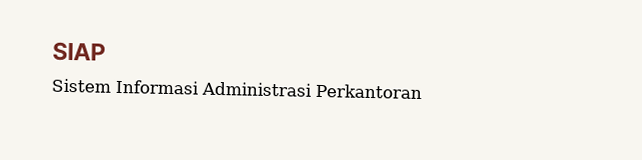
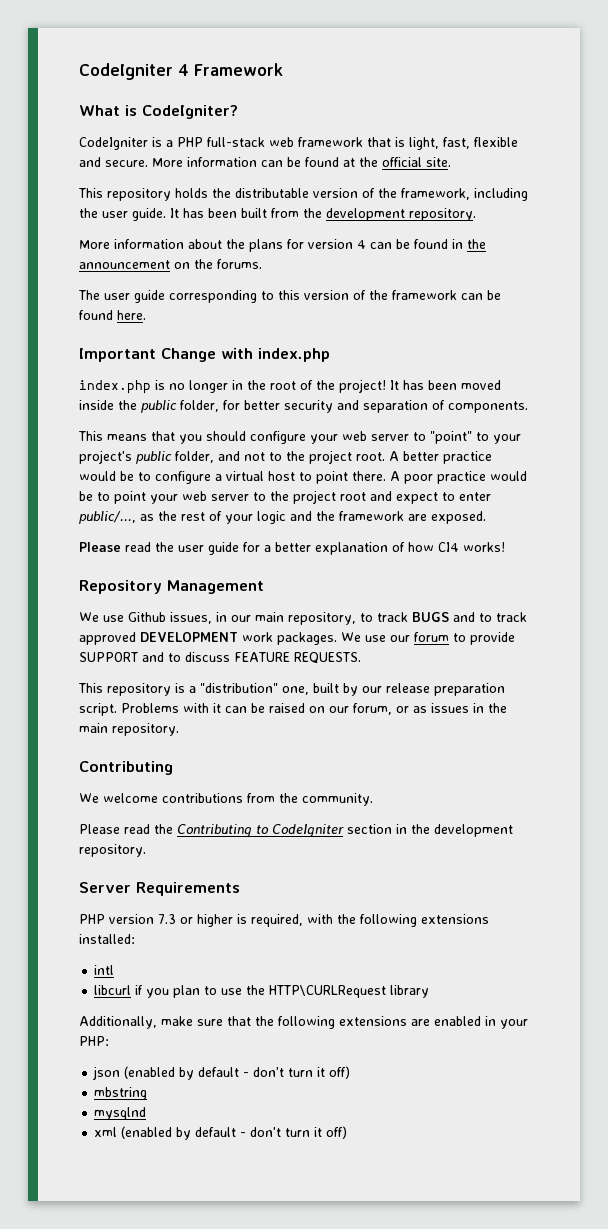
[52,41,106,62] [51,78,422,100] SIAP // Sistem Informasi Administrasi Perkantoran -> [79,63,283,80] [79,105,238,119] [79,137,518,150] [79,157,451,167] [78,188,528,201] [79,208,476,221] [79,239,486,252] [79,259,262,269] [78,290,501,303] [79,310,146,320] [79,348,330,362] [79,379,501,394] [79,400,528,413] [78,431,521,444] [79,450,492,464] [79,471,527,484] [79,490,491,504] [79,511,486,524] [79,542,505,555] [79,580,264,594] [79,612,527,625] [79,632,515,645] [79,652,361,664] [78,683,505,696] [79,703,507,716] [79,723,179,736] [79,761,173,775] [79,793,373,806] [79,824,513,838] [79,844,146,857] [79,882,240,896] [79,914,489,927] [79,934,135,944] [94,965,115,975] [94,985,430,998] [79,1016,528,1029] [79,1036,109,1046] [93,1066,351,1080] [94,1087,148,1100] [94,1107,147,1120] [94,1126,348,1140] CodeIgniter 4 Framework // What is CodeIgniter? // CodeIgniter is a PHP full-stack web framework that is light, fast, flexible and secure. More information can be found at the official site. // This repository holds the distributable version of the framework, including the user guide. It has been built from the development repository. // More information about the plans for version 4 can be found in the announcement on the forums. // The user guide corresponding to this version of the framework can be found here. // Important Change with index.php // index.php is no longer in the root of the project! It has been moved inside the public folder, for better security and separation of components. // This means that you should configure your web server to "point" to your project's public folder, and not to the project root. A better practice would be to configure a virtual host to point there. A poor practice would be to point your web server to the project root and expect to enter public/..., as the rest of your logic and the framework are exposed. // Please read the user guide for a better explanation of how CI4 works! // Repository Management // We use Github issues, in our main repository, to track BUGS and to track approved DEVELOPMENT work packages. We use our forum to provide SUPPORT and to discuss FEATURE REQUESTS. // This repository is a "distribution" one, built by our release preparation script. Problems with it can be raised on our forum, or as issues in the main repository. // Contributing // We welcome contributions from the community. // Please read the Contributing to CodeIgniter section in the development repository. // Server Requirements // PHP version 7.3 or higher is required, with the following extensions installed: // intl // libcurl if you plan to use the HTTP\CURLRequest library // Additionally, make sure that the following extensions are enabled in your PHP: // json (enabled by default - don't turn it off) // mbstring // mysqlnd // xml (enabled by default - don't turn it off)

